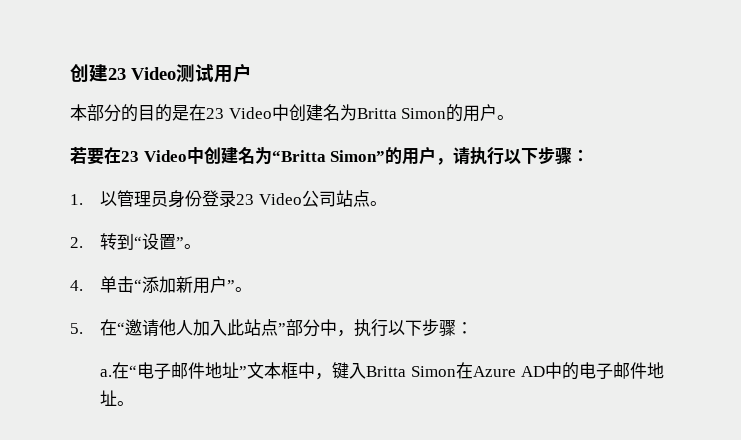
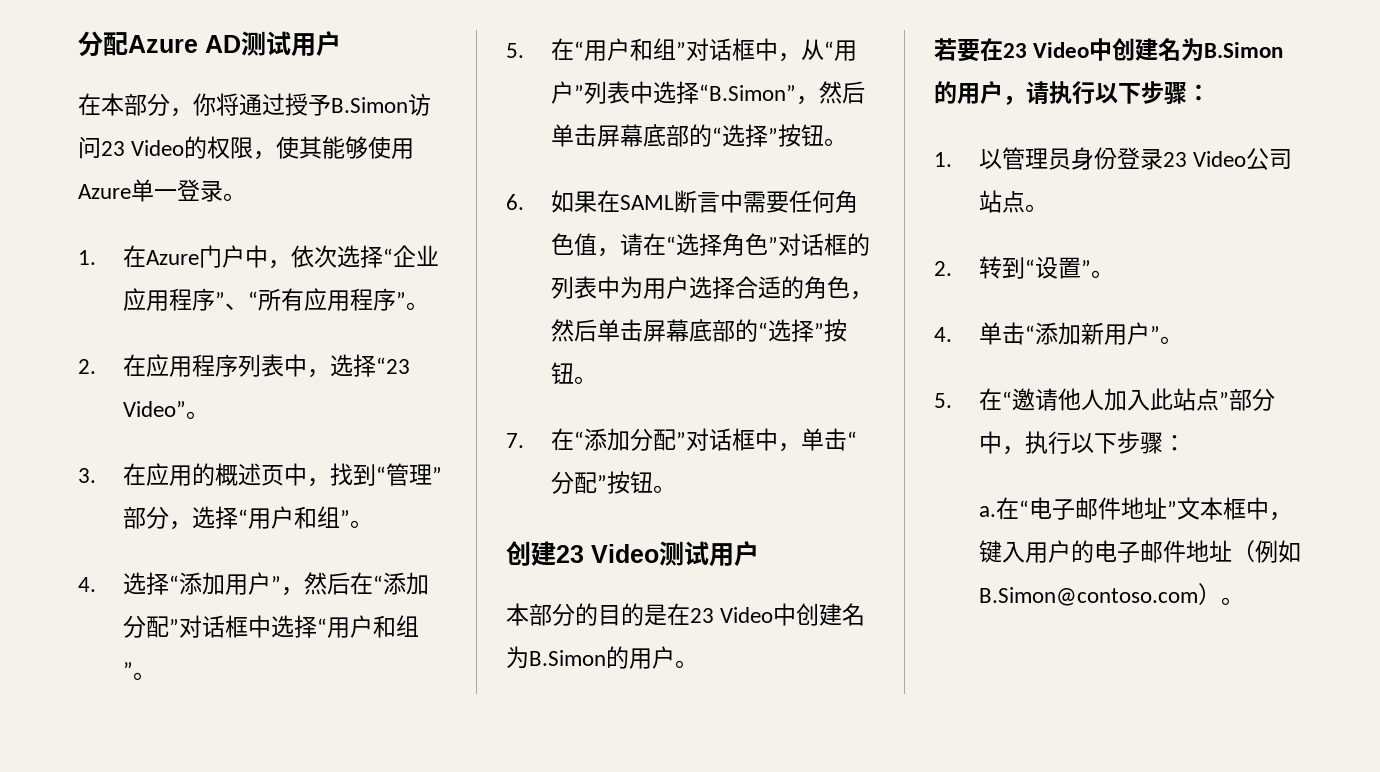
(70, 73) none -> [78,31,341,57] [78,93,431,117] [78,136,415,160] [78,179,246,202] [78,245,440,269] [123,288,430,311] [78,354,411,378] [123,401,210,419] [78,463,443,487] [123,506,374,530] [78,572,430,596] [123,615,420,638] [123,662,157,680] [506,38,858,62] [551,81,866,105] [551,124,848,147] [506,190,859,213] [551,233,871,257] [551,276,874,300] [551,319,848,342] [551,362,598,385] [506,428,858,452] [551,471,677,494] 分配Azure AD测试用户 // 在本部分，你将通过授予B.Simon访问23 Video的权限，使其能够使用Azure单一登录。 // 1.在Azure门户中，依次选择“企业应用程序”、“所有应用程序”。 // 2.在应用程序列表中，选择“23 Video”。 // 3.在应用的概述页中，找到“管理”部分，选择“用户和组”。 // 4.选择“添加用户”，然后在“添加分配”对话框中选择“用户和组”。 // 5.在“用户和组”对话框中，从“用户”列表中选择“B.Simon”，然后单击屏幕底部的“选择”按钮。 // 6.如果在SAML断言中需要任何角色值，请在“选择角色”对话框的列表中为用户选择合适的角色，然后单击屏幕底部的“选择”按钮。 // 7.在“添加分配”对话框中，单击“分配”按钮。 //
[356,108,447,119] Britta Simon -> [529,650,606,666] B.Simon
[271,150,386,162] “Britta Simon” -> [1204,42,1284,58] B.Simon
[366,362,562,379] Britta Simon在Azure AD中 -> [1025,540,1072,563] 用户
(118, 398) none -> [1232,540,1302,563] [979,583,1222,606] （例如B.Simon@contoso.com）

